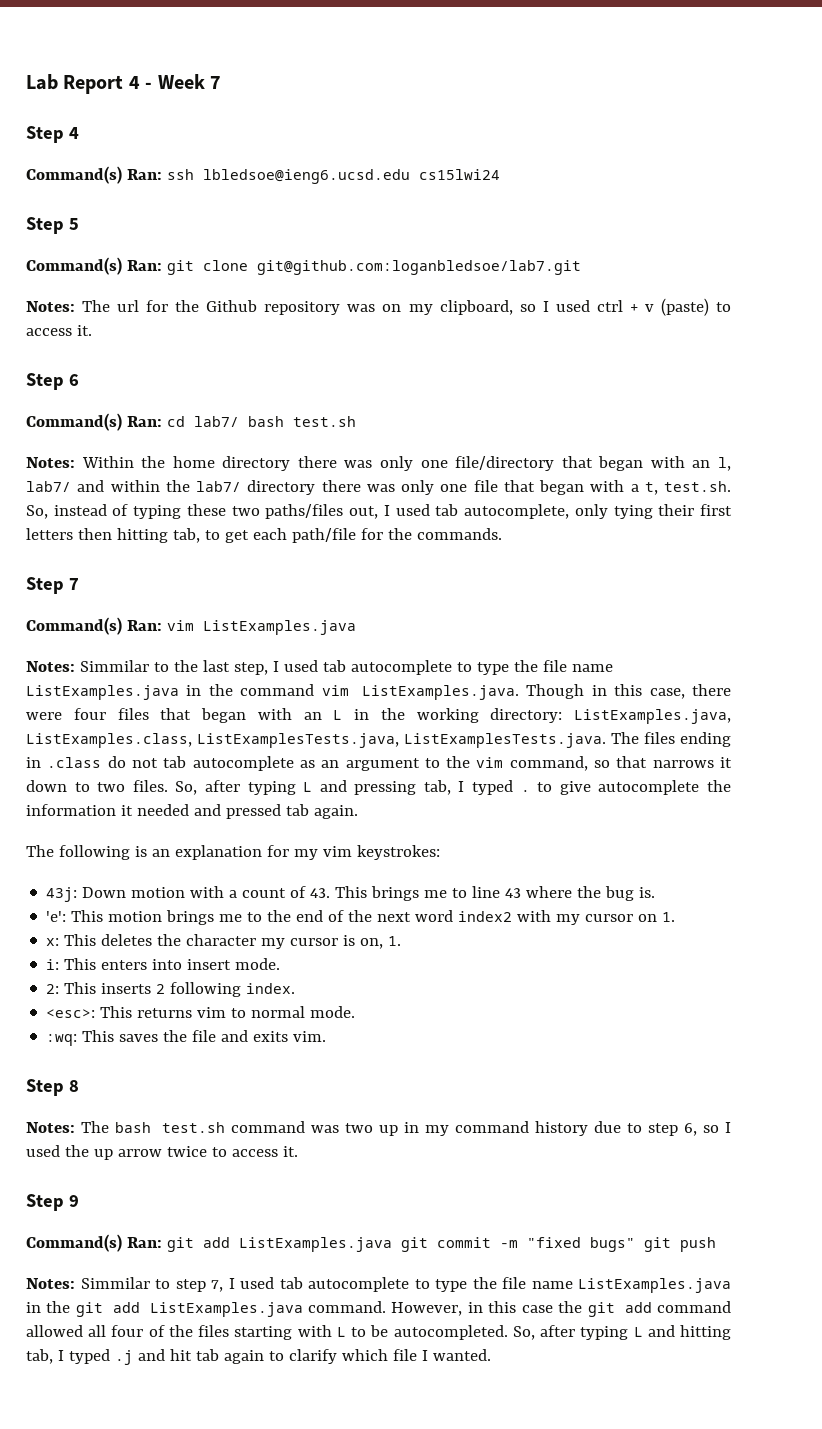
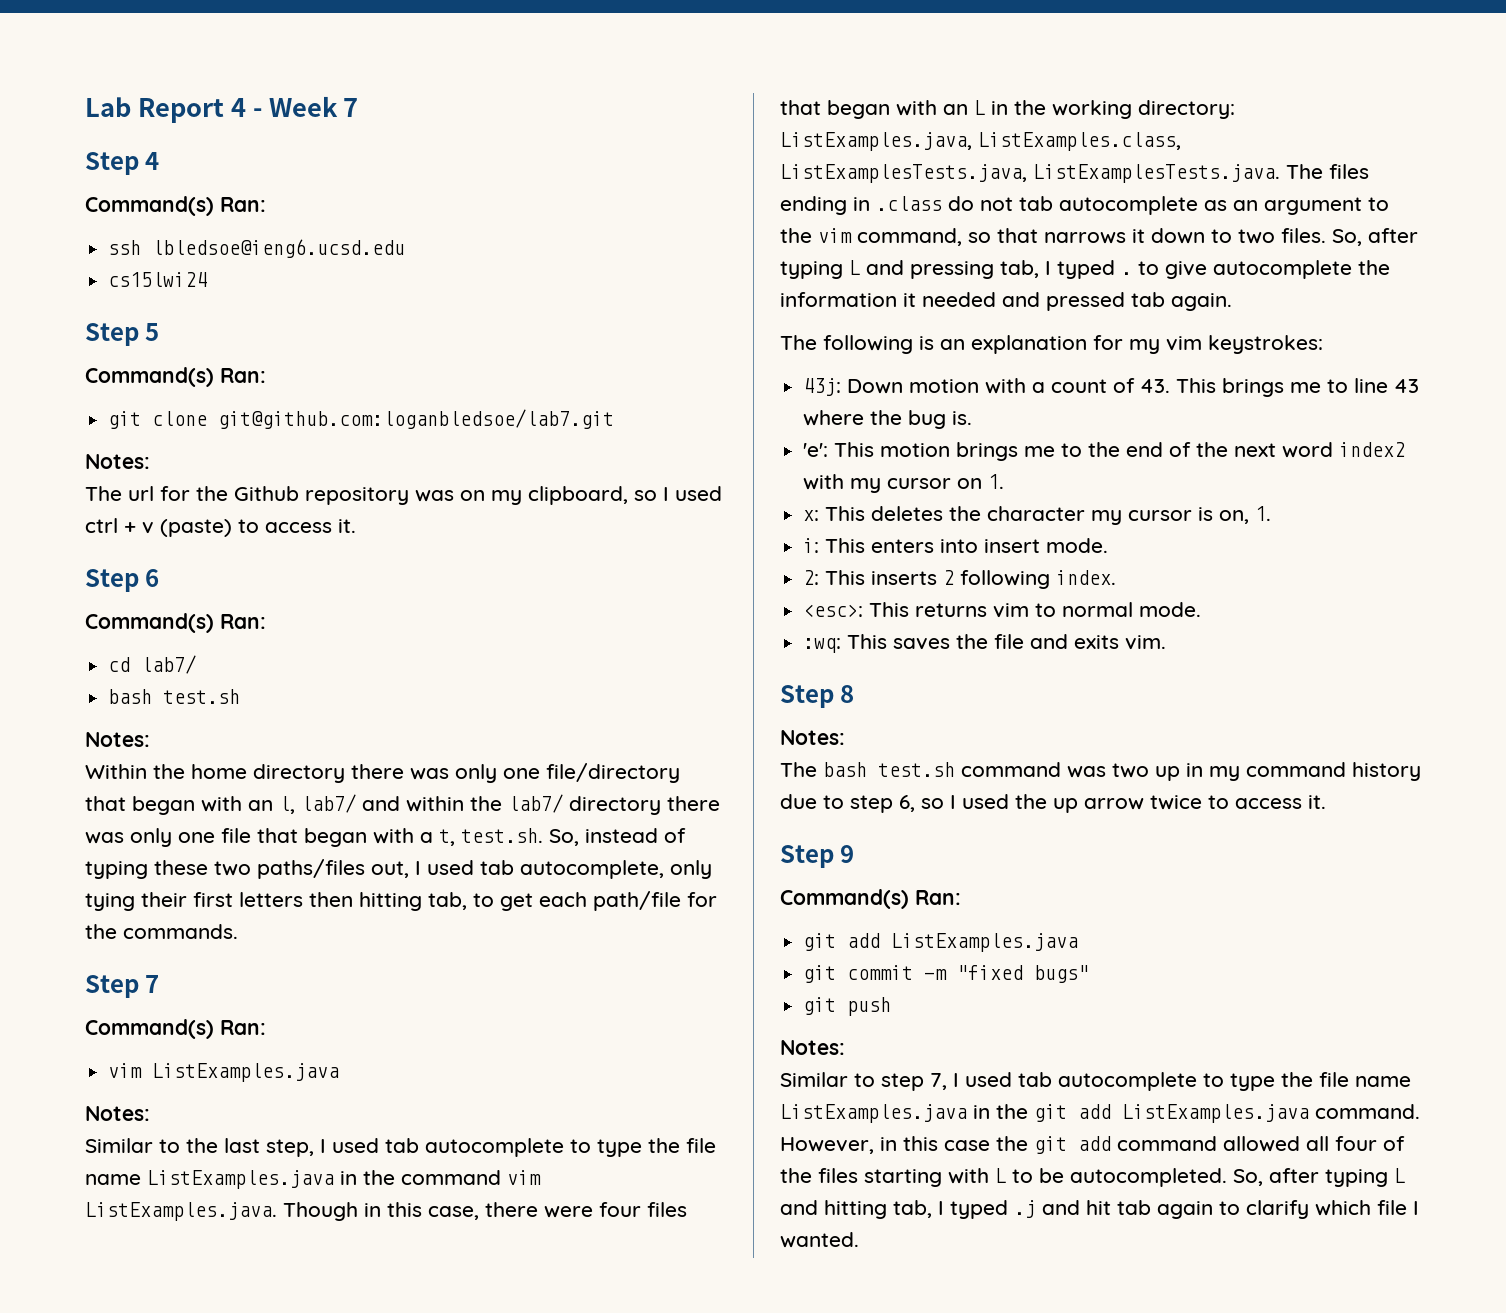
(162, 174) none -> (266, 204) //
(410, 176) none -> (406, 248) //
(162, 265) none -> (266, 375) //
(75, 306) none -> (150, 461) //
(162, 421) none -> (266, 621) //
(239, 421) none -> (197, 664) //
(75, 462) none -> (150, 739) //
(162, 625) none -> (266, 1027) //
[79,660,149,672] Simmilar -> [85,1138,153,1153] // Similar
(75, 1127) none -> (845, 737) //
[166,1237,392,1252] git add ListExamples.java -> [803,933,1079,952] // git add ListExamples.java //
(635, 1244) none -> (1090, 974) //
[80,1277,150,1289] Simmilar -> [780,1072,848,1087] // Similar

